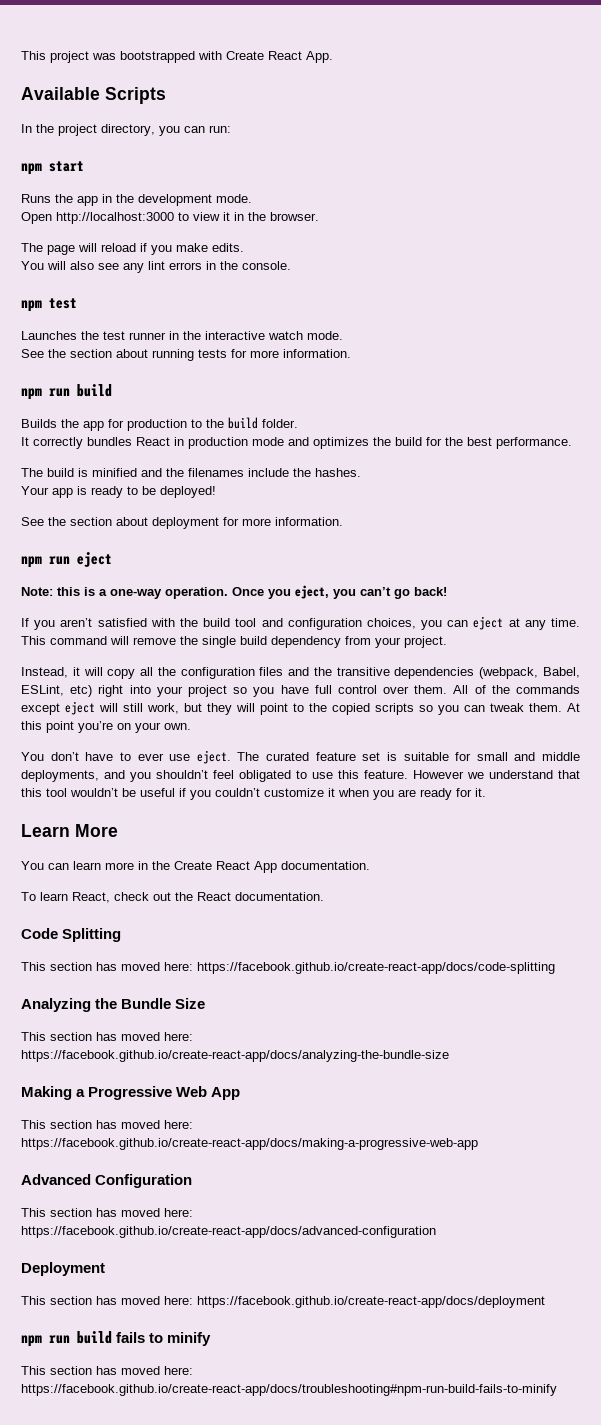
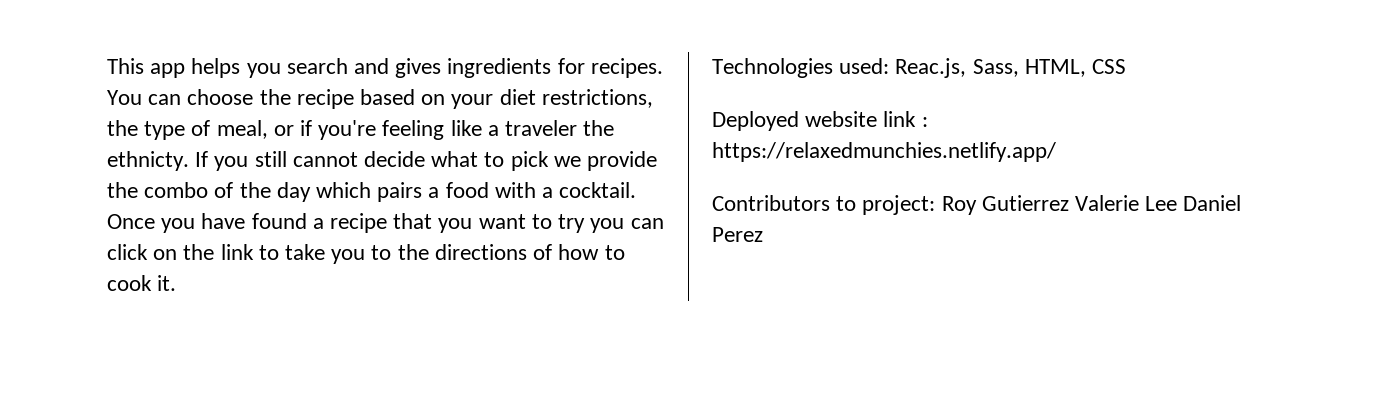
[21,51,333,63] [21,87,166,104] [21,124,231,136] [21,161,84,175] [21,194,252,206] [21,212,319,224] [21,243,244,255] [21,261,291,273] [21,298,77,312] [21,331,343,340] [21,349,351,361] [21,384,112,400] [21,417,298,431] [21,437,572,449] [21,468,361,477] [21,486,216,498] [21,517,343,529] [21,552,112,568] [21,585,447,599] [21,616,580,630] [21,636,447,648] [21,667,580,679] [21,685,580,697] [21,701,580,715] [21,721,191,733] [21,750,580,764] [21,770,580,782] [21,788,486,800] [21,824,118,837] [21,861,370,873] [21,892,324,903] [21,928,122,942] [21,962,555,974] [21,998,206,1012] [21,1032,193,1041] [21,1050,449,1062] [21,1086,241,1100] [21,1120,193,1129] [21,1138,478,1150] [21,1174,193,1188] [21,1208,193,1217] [21,1226,436,1238] [21,1262,105,1276] [21,1296,545,1308] [21,1331,212,1347] [21,1366,193,1375] [21,1384,557,1396] This project was bootstrapped with Create React App. // Available Scripts // In the project directory, you can run: // npm start // Runs the app in the development mode. // Open http://localhost:3000 to view it in the browser. // The page will reload if you make edits. // You will also see any lint errors in the console. // npm test // Launches the test runner in the interactive watch mode. // See the section about running tests for more information. // npm run build // Builds the app for production to the build folder. // It correctly bundles React in production mode and optimizes the build for the best performance. // The build is minified and the filenames include the hashes. // Your app is ready to be deployed! // See the section about deployment for more information. // npm run eject // Note: this is a one-way operation. Once you eject, you can’t go back! // If you aren’t satisfied with the build tool and configuration choices, you can eject at any time. This command will remove the single build dependency from your project. // Instead, it will copy all the configuration files and the transitive dependencies (webpack, Babel, ESLint, etc) right into your project so you have full control over them. All of the commands except eject will still work, but they will point to the copied scripts so you can tweak them. At this point you’re on your own. // You don’t have to ever use eject. The curated feature set is suitable for small and middle deployments, and you shouldn’t feel obligated to use this feature. However we understand that this tool wouldn’t be useful if you couldn’t customize it when you are ready for it. // Learn More // You can learn more in the Create React App documentation. // To learn React, check out the React documentation. // Code Splitting // This section has moved here: https://facebook.github.io/create-react-app/docs/code-splitting // Analyzing the Bundle Size // This section has moved here: https://facebook.github.io/create-react-app/docs/analyzing-the-bundle-size // Making a Progressive Web App // This section has moved here: https://facebook.github.io/create-react-app/docs/making-a-progressive-web-app // Advanced Configuration // This section has moved here: https://facebook.github.io/create-react-app/docs/advanced-configuration // Deployment // This section has moved here: https://facebook.github.io/create-react-app/docs/deployment // npm run build fails to minify // This section has moved here: https://facebook.github.io/create-react-app/docs/troubleshooting#npm-run-build-fails-to-minify -> [107,58,663,78] [107,89,653,109] [107,120,615,140] [107,151,658,171] [107,182,637,202] [107,213,664,233] [107,244,625,264] [107,275,177,291] [712,58,1127,78] [712,111,928,131] [712,142,1056,162] [712,195,1242,215] [712,227,763,242] This app helps you search and gives ingredients for recipes. You can choose the recipe based on your diet restrictions, the type of meal, or if you're feeling like a traveler the ethnicty. If you still cannot decide what to pick we provide the combo of the day which pairs a food with a cocktail. Once you have found a recipe that you want to try you can click on the link to take you to the directions of how to cook it. // Technologies used: Reac.js, Sass, HTML, CSS // Deployed website link : https://relaxedmunchies.netlify.app/ // Contributors to project: Roy Gutierrez Valerie Lee Daniel Perez

